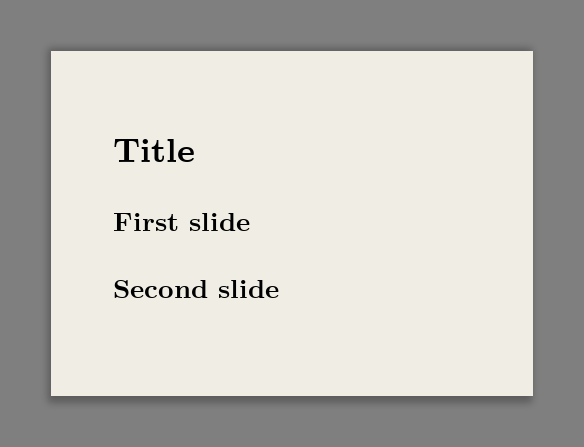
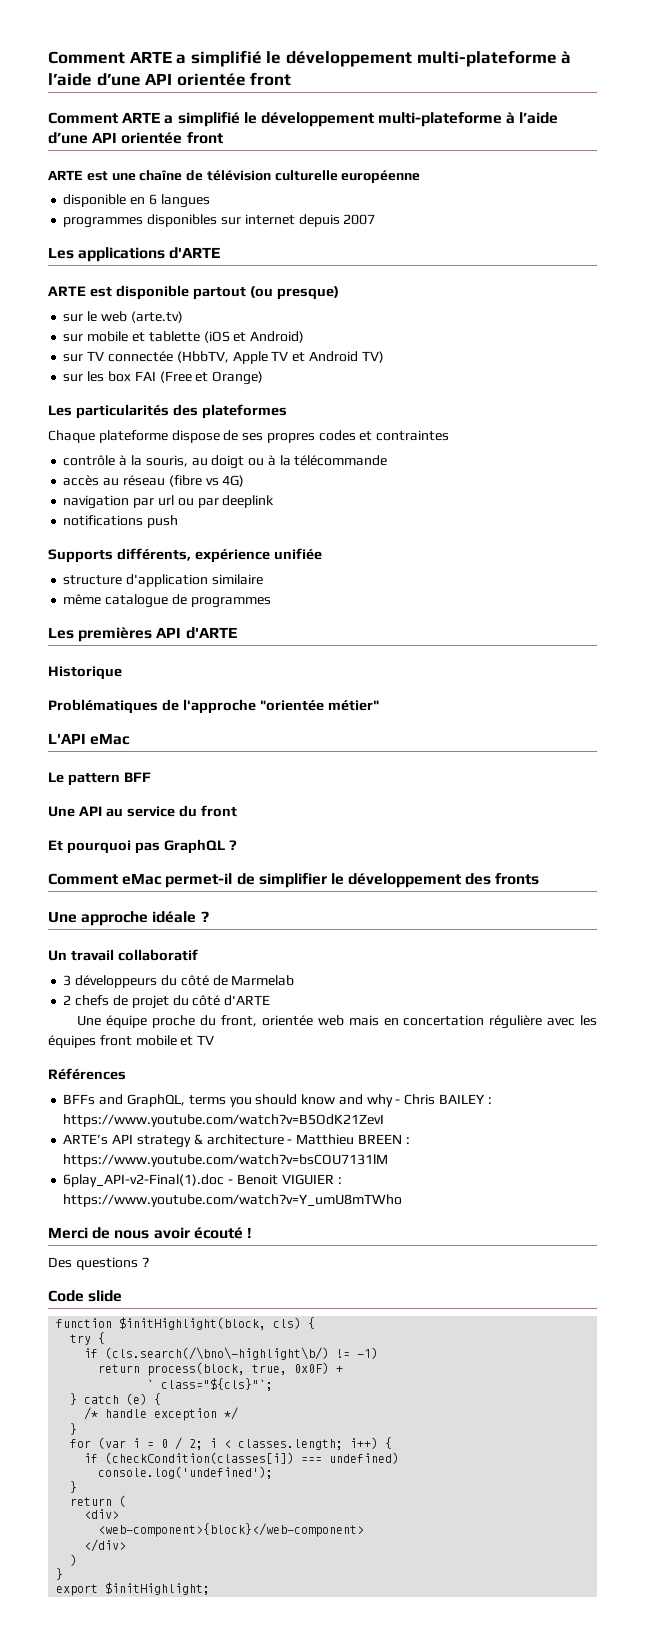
[113,139,195,162] [113,213,250,231] [113,280,279,298] Title // First slide // Second slide -> [48,50,572,67] [48,72,292,86] [48,112,559,127] [48,132,223,144] [48,170,421,183] [63,194,210,208] [63,214,376,228] [48,247,221,262] [48,285,339,300] [63,311,183,323] [63,331,305,343] [63,351,384,364] [63,371,264,385] [48,404,287,419] [48,430,450,443] [63,455,388,469] [63,475,245,487] [63,495,275,509] [63,515,179,528] [48,548,322,563] [63,574,263,587] [63,594,271,608] [48,627,237,642] [48,666,122,680] [48,699,379,714] [48,733,131,745] [48,772,151,786] [48,805,237,817] [48,839,237,854] [48,873,540,888] [48,911,209,926] [48,949,198,961] [63,975,295,988] [63,995,271,1009] [77,1015,598,1029] [48,1035,215,1048] [48,1068,126,1080] [63,1094,492,1107] [63,1114,385,1127] [63,1134,410,1148] [63,1154,389,1167] [63,1174,342,1187] [63,1194,403,1207] [48,1227,252,1239] [48,1257,149,1270] [48,1290,123,1302] [56,1317,316,1330] [70,1332,106,1345] [84,1347,379,1360] [98,1362,344,1376] [147,1378,274,1391] [70,1393,162,1405] [84,1407,239,1421] [70,1423,78,1435] [70,1437,393,1450] [84,1452,400,1464] [98,1466,274,1479] [70,1481,78,1493] [70,1495,127,1507] [84,1509,120,1519] [98,1523,365,1537] [84,1539,127,1552] [70,1554,78,1566] [56,1568,64,1580] [56,1582,211,1596] Comment ARTE a simplifié le développement multi-plateforme à l’aide d’une API orientée front // Comment ARTE a simplifié le développement multi-plateforme à l’aide d’une API orientée front // ARTE est une chaîne de télévision culturelle européenne // disponible en 6 langues // programmes disponibles sur internet depuis 2007 // Les applications d'ARTE // ARTE est disponible partout (ou presque) // sur le web (arte.tv) // sur mobile et tablette (iOS et Android) // sur TV connectée (HbbTV, Apple TV et Android TV) // sur les box FAI (Free et Orange) // Les particularités des plateformes // Chaque plateforme dispose de ses propres codes et contraintes // contrôle à la souris, au doigt ou à la télécommande // accès au réseau (fibre vs 4G) // navigation par url ou par deeplink // notifications push // Supports différents, expérience unifiée // structure d'application similaire // même catalogue de programmes // Les premières API d'ARTE // Historique // Problématiques de l'approche "orientée métier" // L'API eMac // Le pattern BFF // Une API au service du front // Et pourquoi pas GraphQL ? // Comment eMac permet-il de simplifier le développement des fronts // Une approche idéale ? // Un travail collaboratif // 3 développeurs du côté de Marmelab // 2 chefs de projet du côté d'ARTE // Une équipe proche du front, orientée web mais en concertation régulière avec les équipes front mobile et TV // Références // BFFs and GraphQL, terms you should know and why - Chris BAILEY : https://www.youtube.com/watch?v=B5OdK21ZevI // ARTE’s API strategy & architecture - Matthieu BREEN : https://www.youtube.com/watch?v=bsCOU7131lM // 6play_API-v2-Final(1).doc - Benoit VIGUIER : https://www.youtube.com/watch?v=Y_umU8mTWho // Merci de nous avoir écouté ! // Des questions ? // Code slide // function $initHighlight(block, cls) { // try { // if (cls.search(/\bno\-highlight\b/) != -1) // return process(block, true, 0x0F) + // ` class="${cls}"`; // } catch (e) { // /* handle exception */ // } // for (var i = 0 / 2; i < classes.length; i++) { // if (checkCondition(classes[i]) === undefined) // console.log('undefined'); // } // return ( // <div> // <web-component>{block}</web-component> // </div> // ) // } // export $initHighlight;

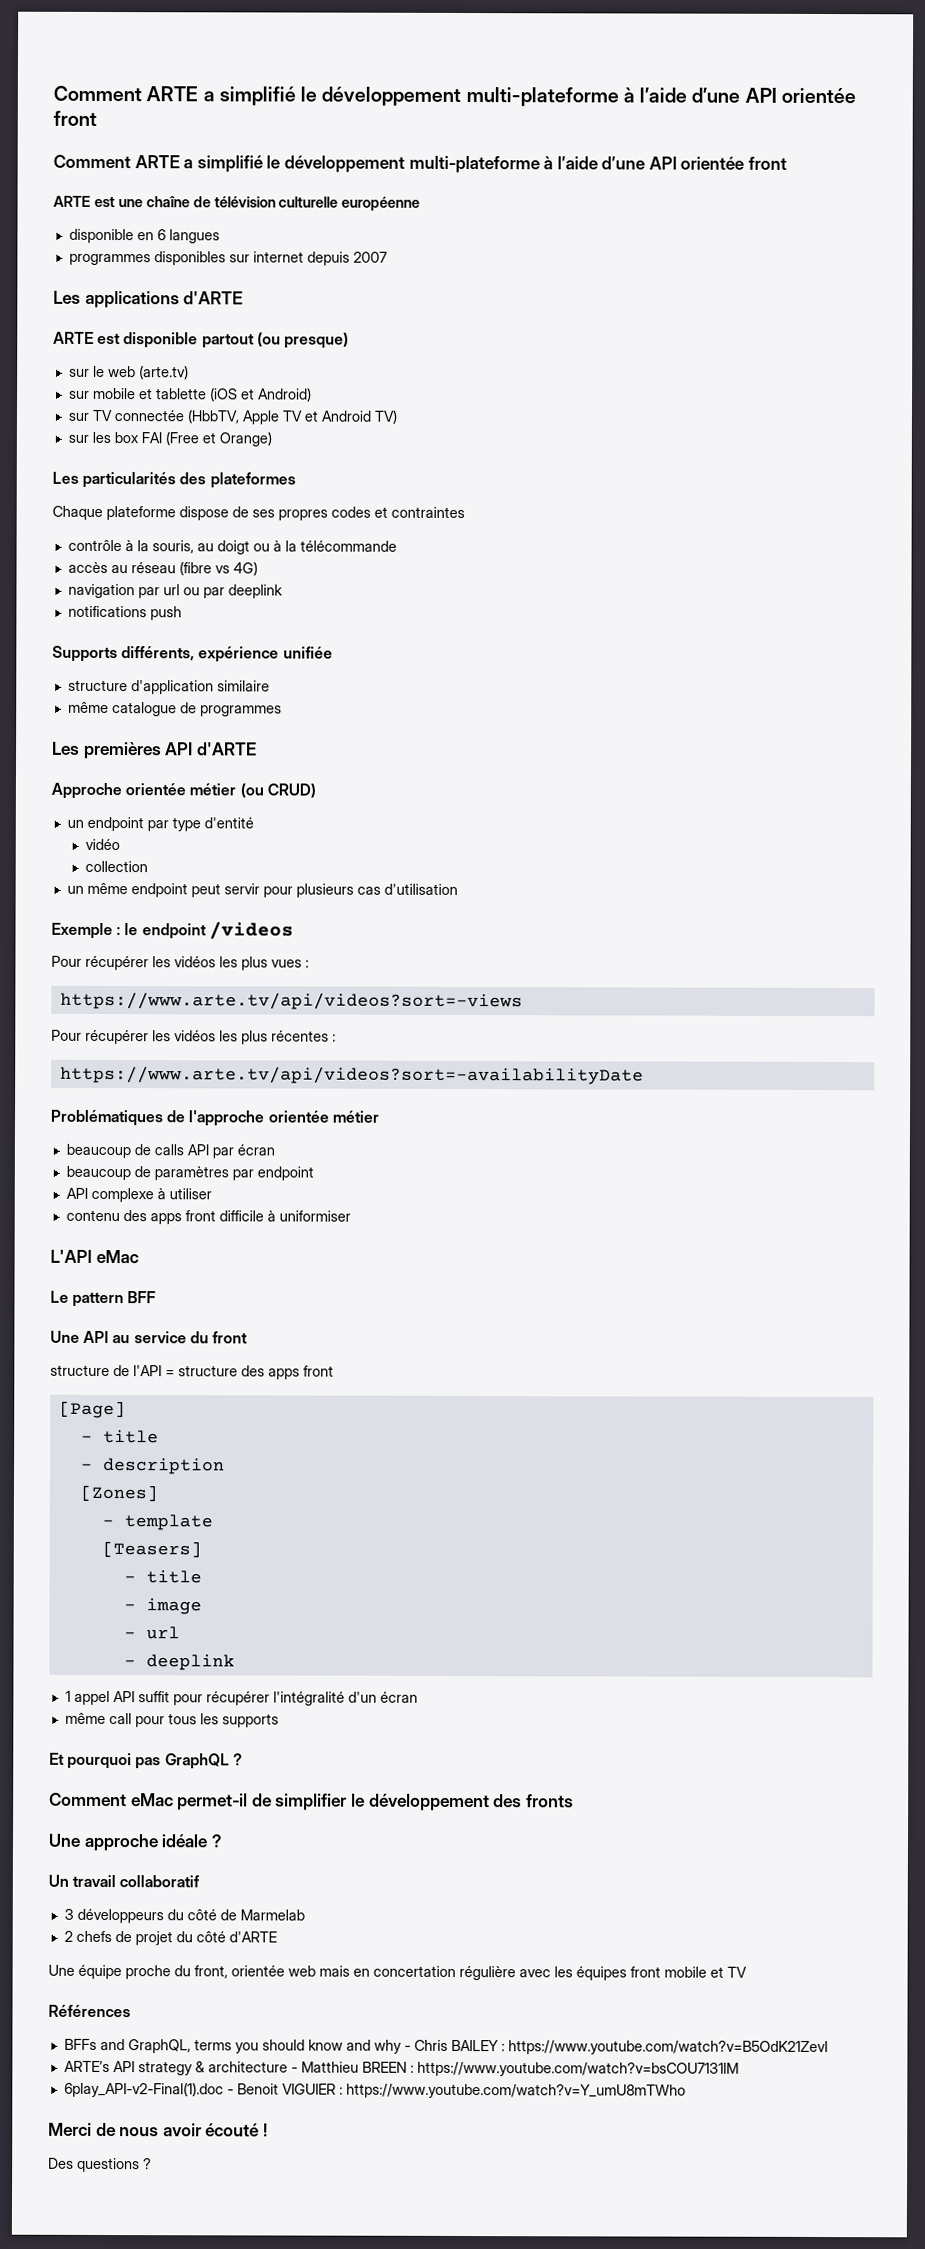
[48,666,122,680] [48,699,379,714] Historique // Problématiques de l'approche "orientée métier" -> [51,782,316,800] [66,816,254,832] [85,838,121,851] [85,860,149,873] [66,882,458,898] [51,921,294,940] [51,955,309,971] [59,991,523,1011] [51,1029,336,1045] [59,1065,644,1085] [50,1109,380,1127] [65,1143,275,1159] [65,1165,314,1181] [65,1187,212,1203] [65,1209,351,1225] Approche orientée métier (ou CRUD) // un endpoint par type d'entité // vidéo // collection // un même endpoint peut servir pour plusieurs cas d'utilisation // Exemple : le endpoint /videos // Pour récupérer les vidéos les plus vues : // https://www.arte.tv/api/videos?sort=-views // Pour récupérer les vidéos les plus récentes : // https://www.arte.tv/api/videos?sort=-availabilityDate // Problématiques de l'approche orientée métier // beaucoup de calls API par écran // beaucoup de paramètres par endpoint // API complexe à utiliser // contenu des apps front difficile à uniformiser
(237, 811) none -> [50,1364,334,1380] [58,1400,126,1419] [80,1429,159,1444] [80,1457,225,1475] [79,1484,158,1502] [101,1514,213,1531] [101,1540,202,1558] [123,1570,202,1584] [123,1598,202,1615] [123,1626,180,1640] [123,1654,235,1671] [64,1690,418,1706] [64,1712,279,1728] // structure de l'API = structure des apps front // [Page] // - title // - description // [Zones] // - template // [Teasers] // - title // - image // - url // - deeplink // 1 appel API suffit pour récupérer l'intégralité d'un écran // même call pour tous les supports
[48,1290,123,1302] [56,1317,316,1330] [70,1332,106,1345] [84,1347,379,1360] [98,1362,344,1376] [147,1378,274,1391] [70,1393,162,1405] [84,1407,239,1421] [70,1423,78,1435] [70,1437,393,1450] [84,1452,400,1464] [98,1466,274,1479] [70,1481,78,1493] [70,1495,127,1507] [84,1509,120,1519] [98,1523,365,1537] [84,1539,127,1552] [70,1554,78,1566] [56,1568,64,1580] [56,1582,211,1596] // Code slide // function $initHighlight(block, cls) { // try { // if (cls.search(/\bno\-highlight\b/) != -1) // return process(block, true, 0x0F) + // ` class="${cls}"`; // } catch (e) { // /* handle exception */ // } // for (var i = 0 / 2; i < classes.length; i++) { // if (checkCondition(classes[i]) === undefined) // console.log('undefined'); // } // return ( // <div> // <web-component>{block}</web-component> // </div> // ) // } // export $initHighlight; -> (152, 2164) none

